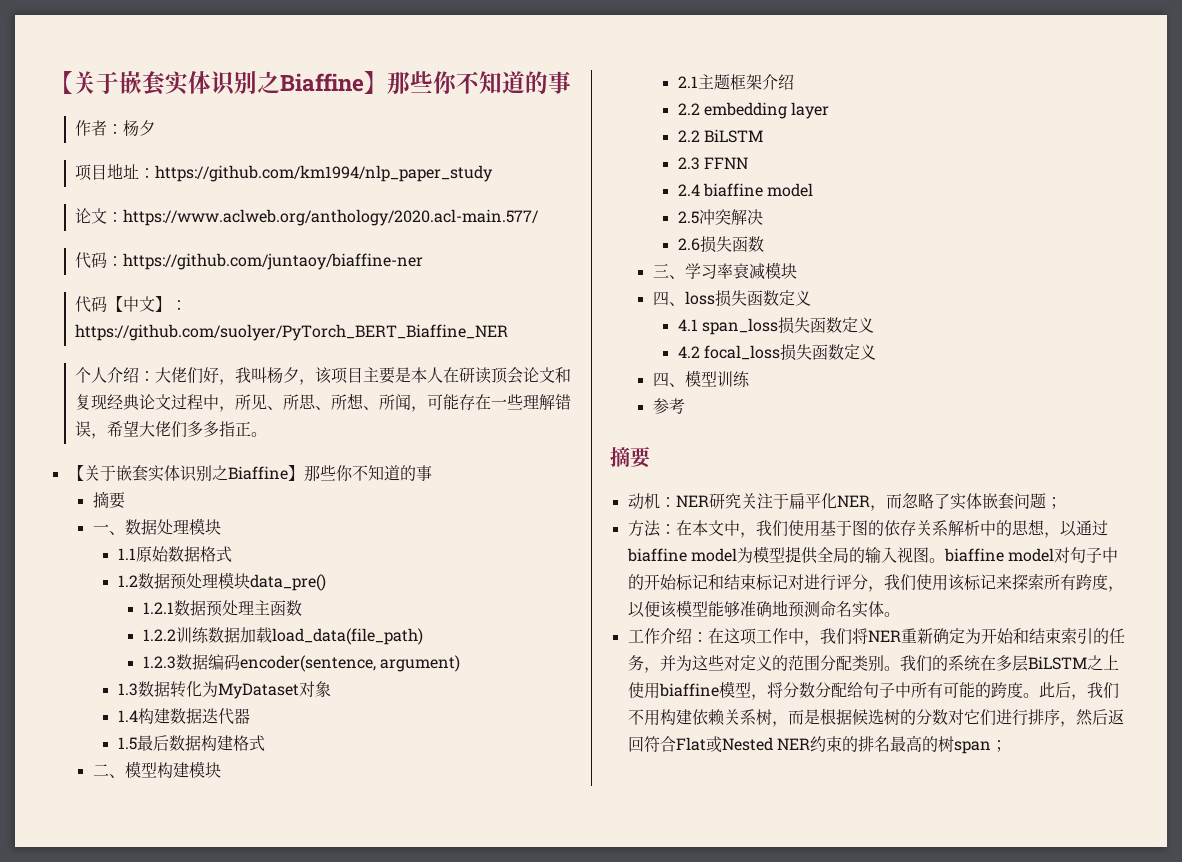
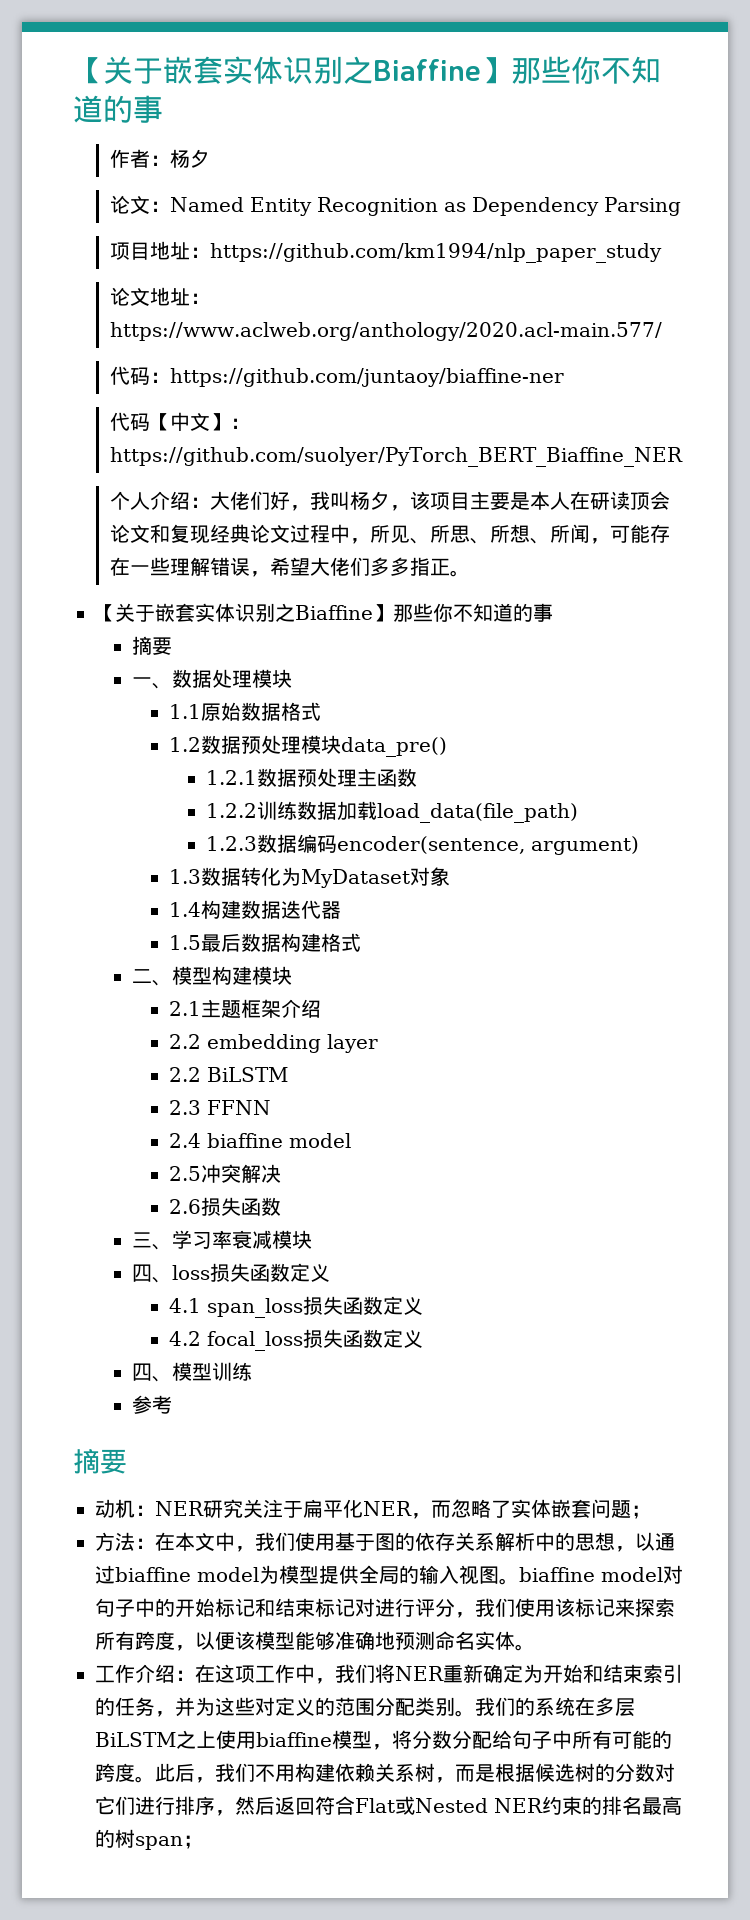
(155, 128) none -> [109,195,681,216] // 论文：Named Entity Recognition as Dependency Parsing
(107, 216) none -> [149,287,190,306] 地址

